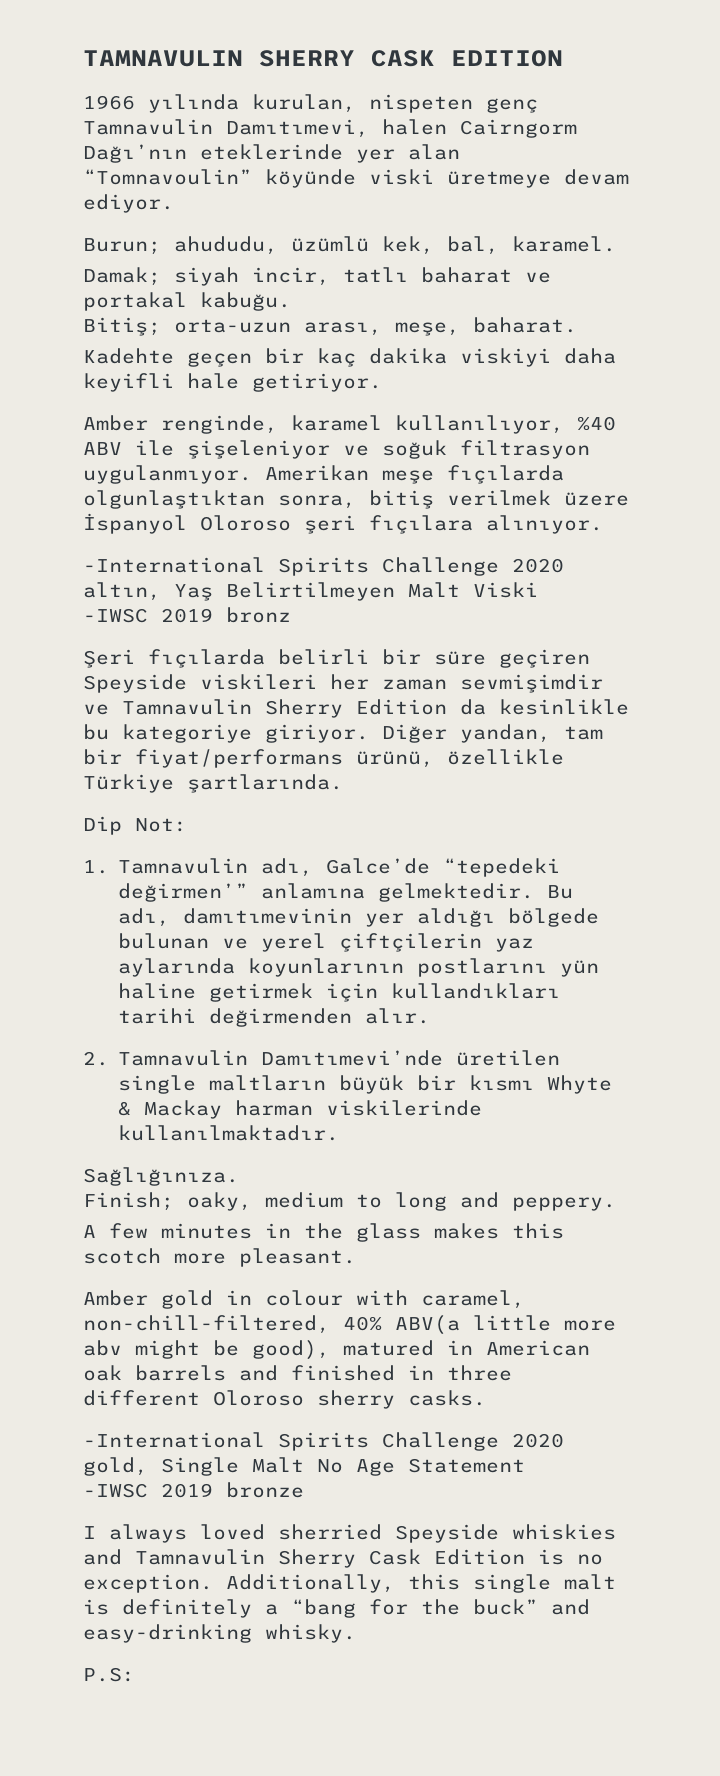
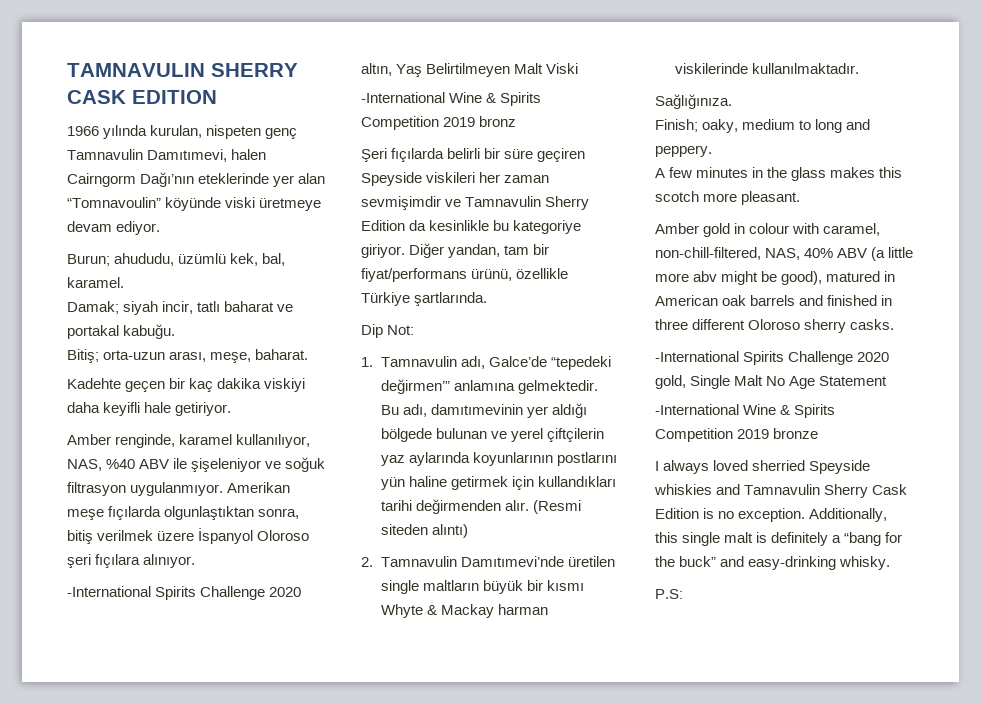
(564, 424) none -> [67,459,102,471] NAS,
[83,608,148,623] -IWSC -> [361,92,542,106] [361,116,439,130] -International Wine & Spirits Competition
(431, 1016) none -> [533,500,582,514] [381,524,469,538] (Resmi siteden alıntı)
[343,1315,460,1335] 40% ABV(a -> [765,247,886,261] NAS, 40% ABV (a
[83,1483,148,1498] -IWSC -> [655,404,836,418] [655,428,733,442] -International Wine & Spirits Competition

